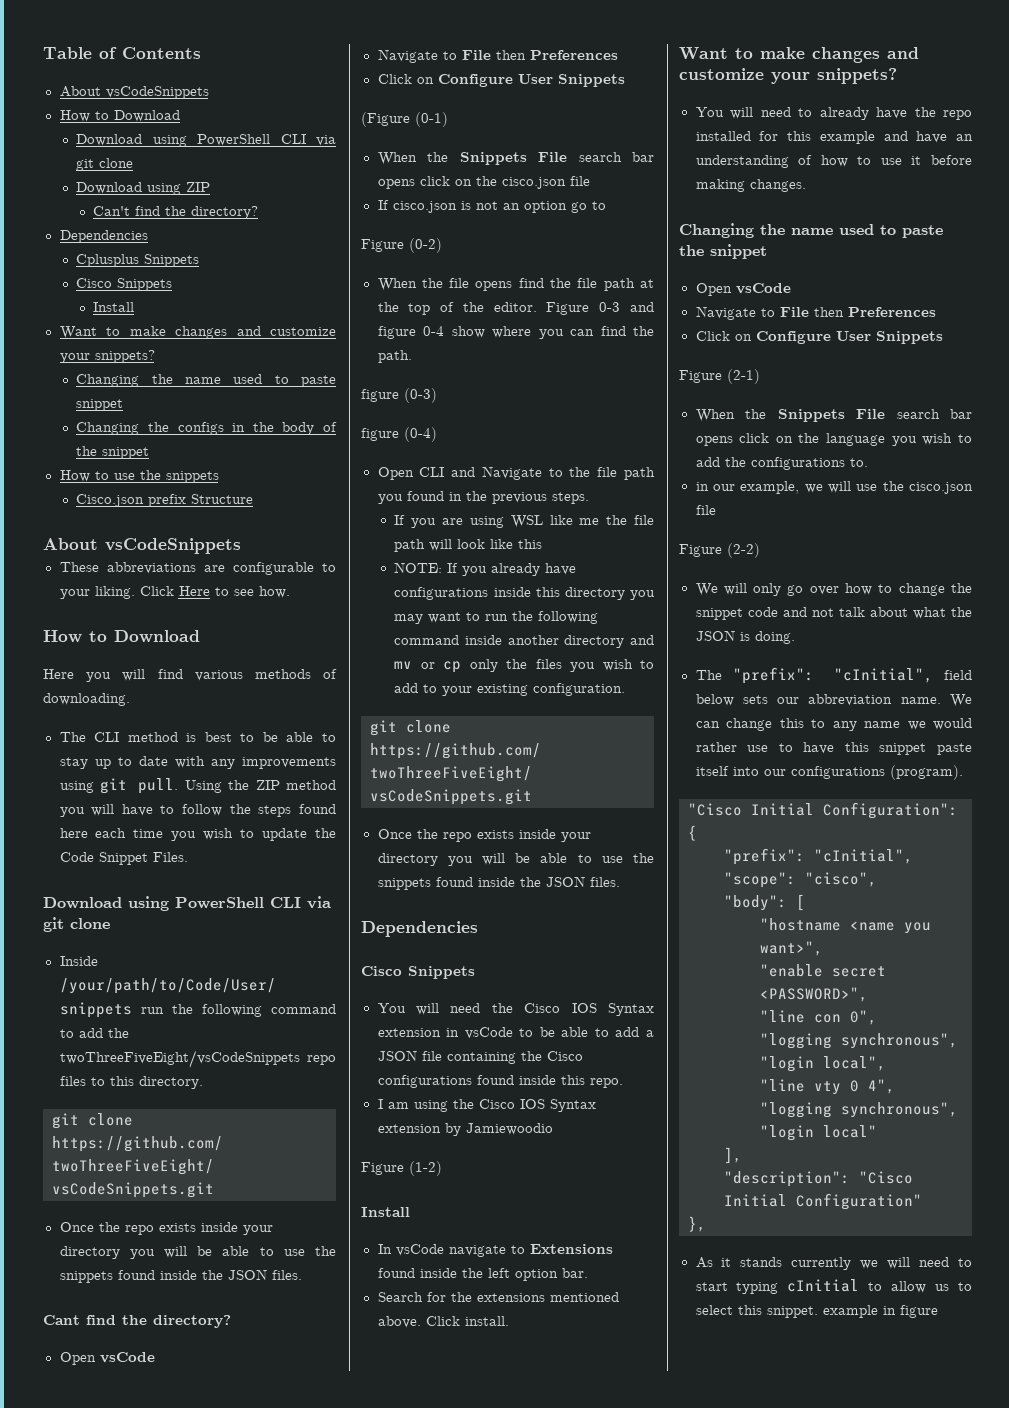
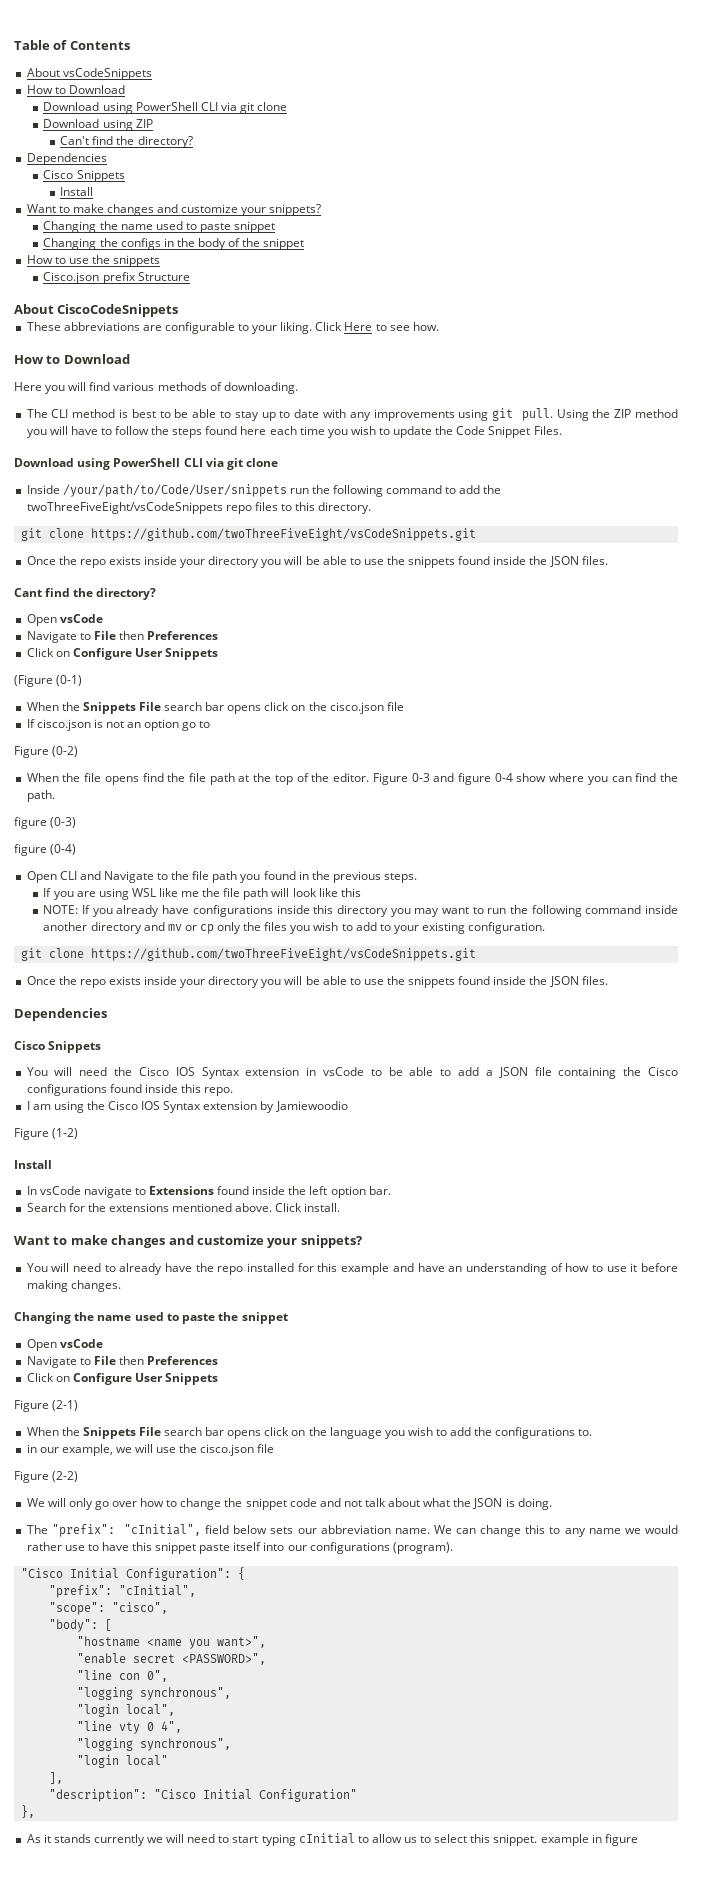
[76,254,200,267] // Cplusplus Snippets -> (107, 159) none
[105,538,241,554] vsCodeSnippets -> [57,304,179,317] CiscoCodeSnippets

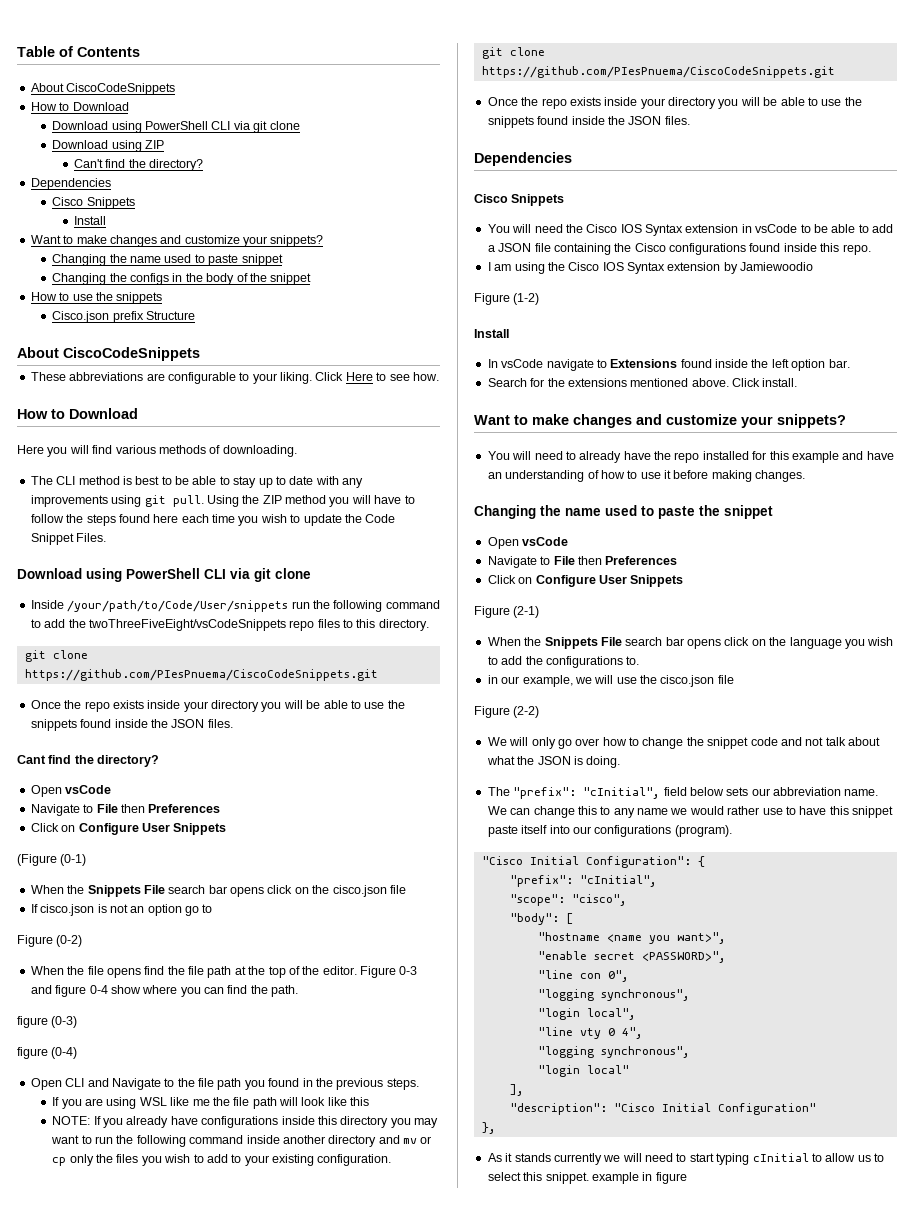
[62,68,152,80] vsCodeSnippets -> [66,83,176,95] CiscoCodeSnippets
[90,528,476,541] https://github.com/twoThreeFiveEight/vsCodeSnippets.git -> [24,669,378,681] https://github.com/PIesPnuema/CiscoCodeSnippets.git
[90,948,476,961] https://github.com/twoThreeFiveEight/vsCodeSnippets.git -> [481,66,835,78] https://github.com/PIesPnuema/CiscoCodeSnippets.git

